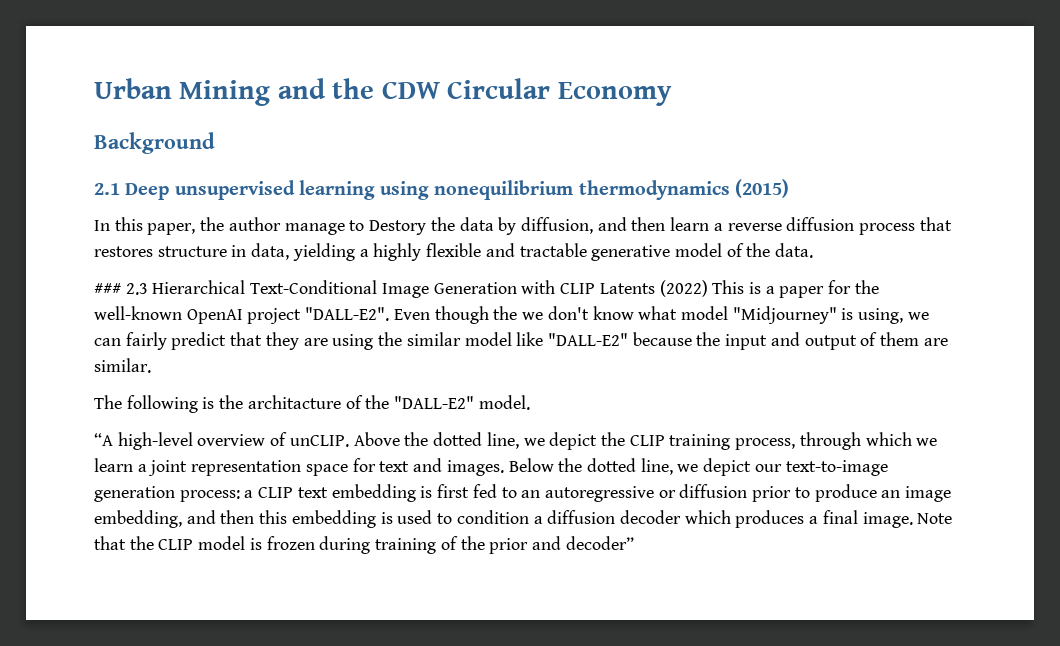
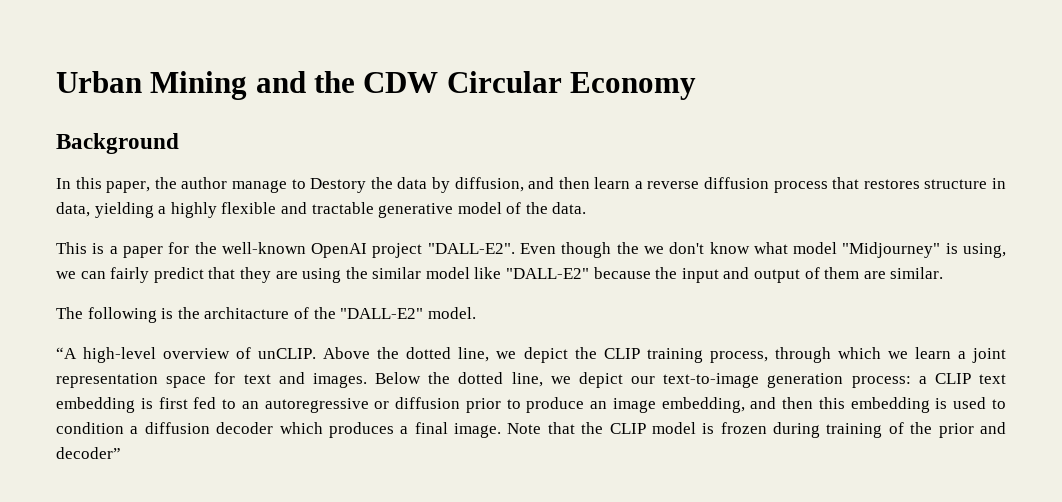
[94,179,789,200] // 2.1 Deep unsupervised learning using nonequilibrium thermodynamics (2015) -> (179, 143) none
[94,280,708,298] ### 2.3 Hierarchical Text-Conditional Image Generation with CLIP Latents (2022) -> (587, 208) none

